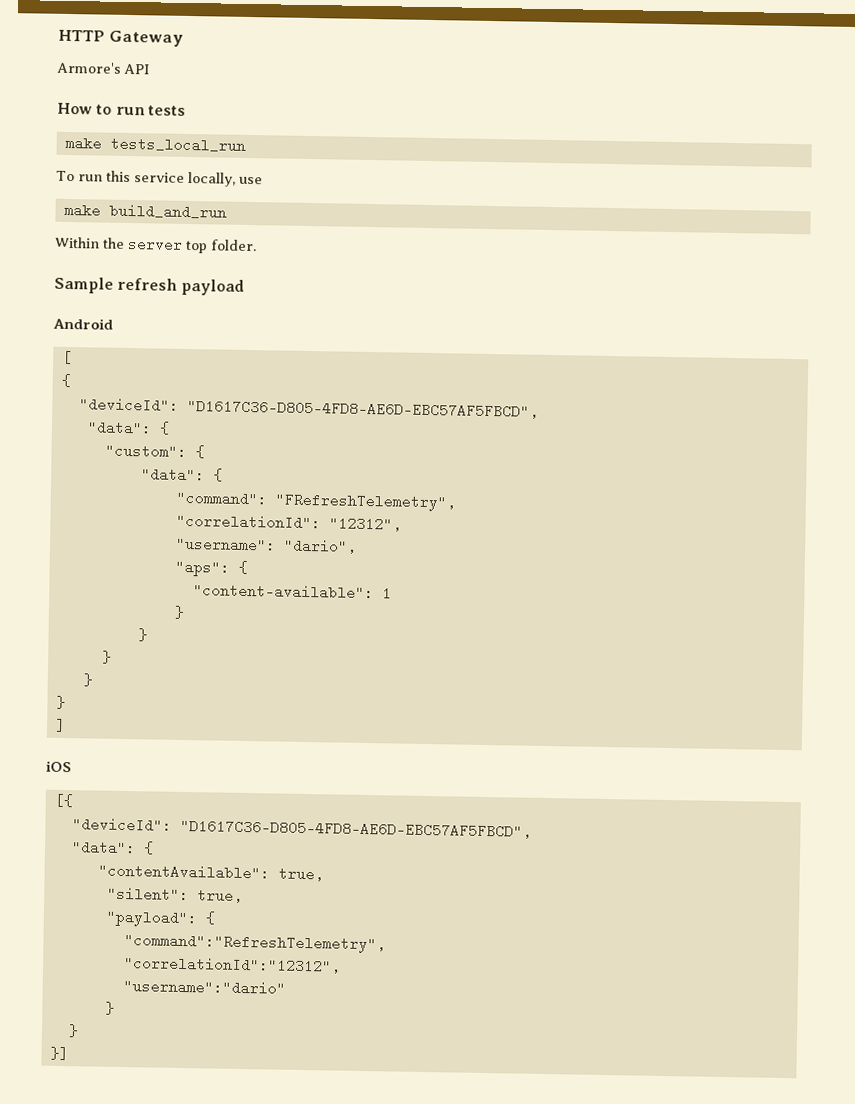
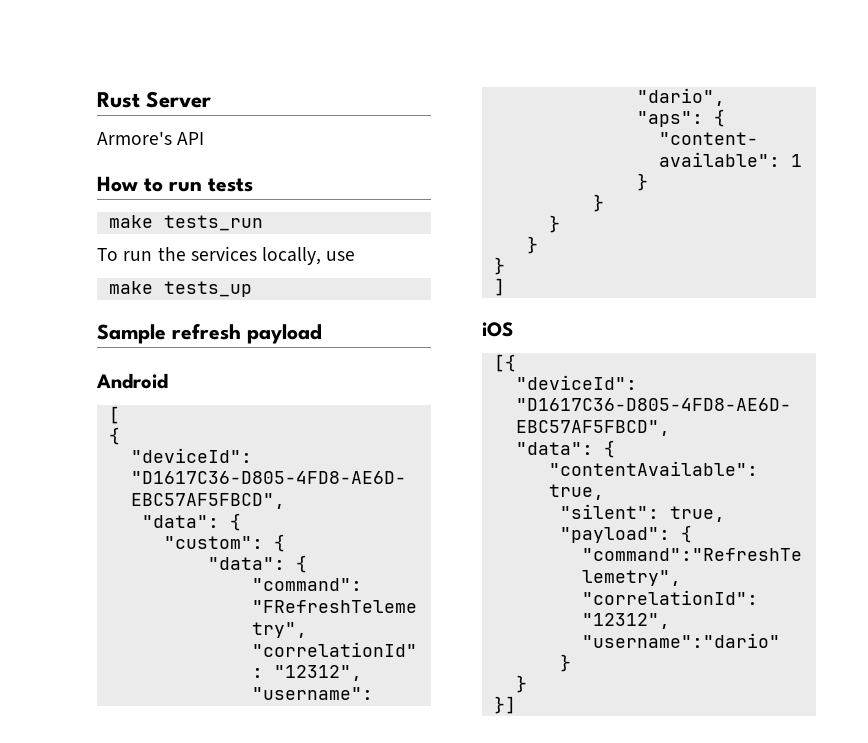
[58,29,184,47] HTTP Gateway -> [97,91,212,108] Rust Server
[109,136,246,153] tests_local_run -> [163,215,263,231] tests_run
[105,170,185,183] this service -> [157,246,257,261] the services
[108,203,227,220] [54,236,257,254] build_and_run // Within the server top folder. -> [163,281,252,297] tests_up

